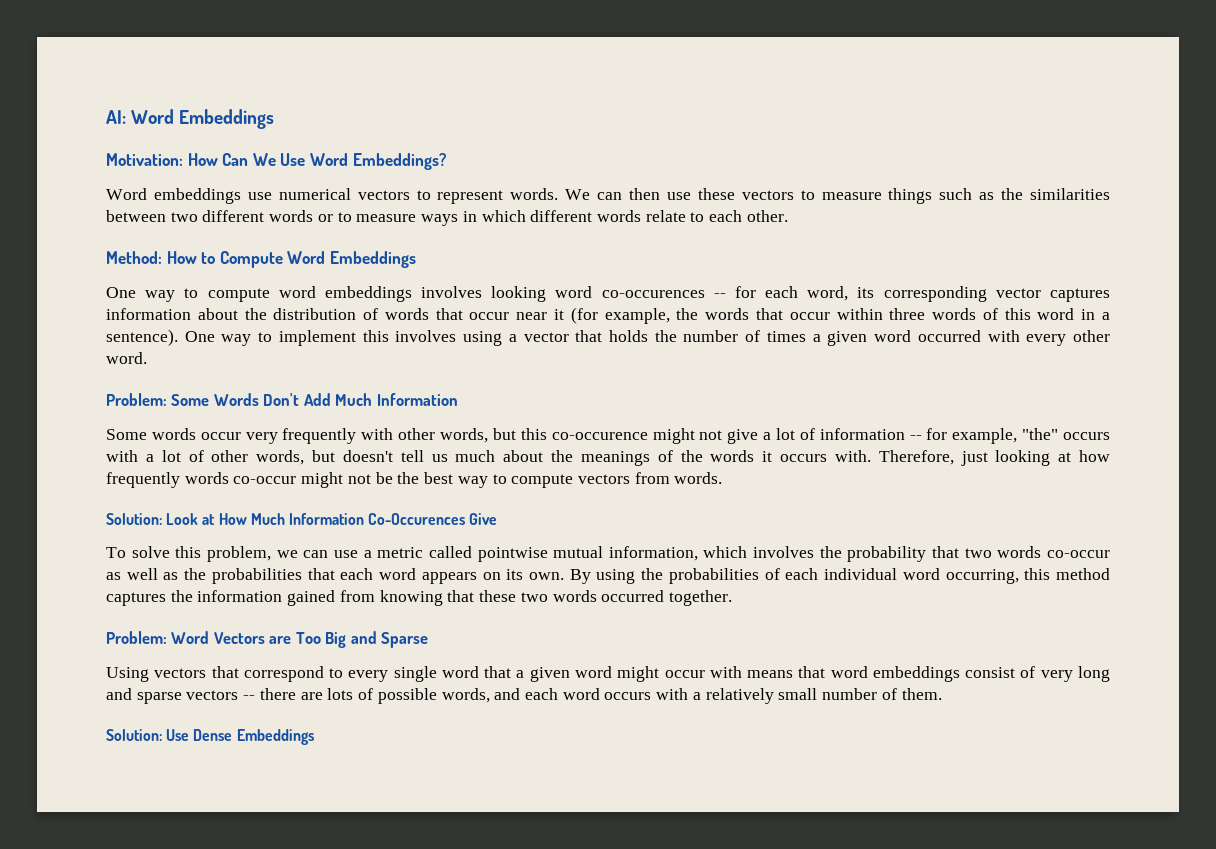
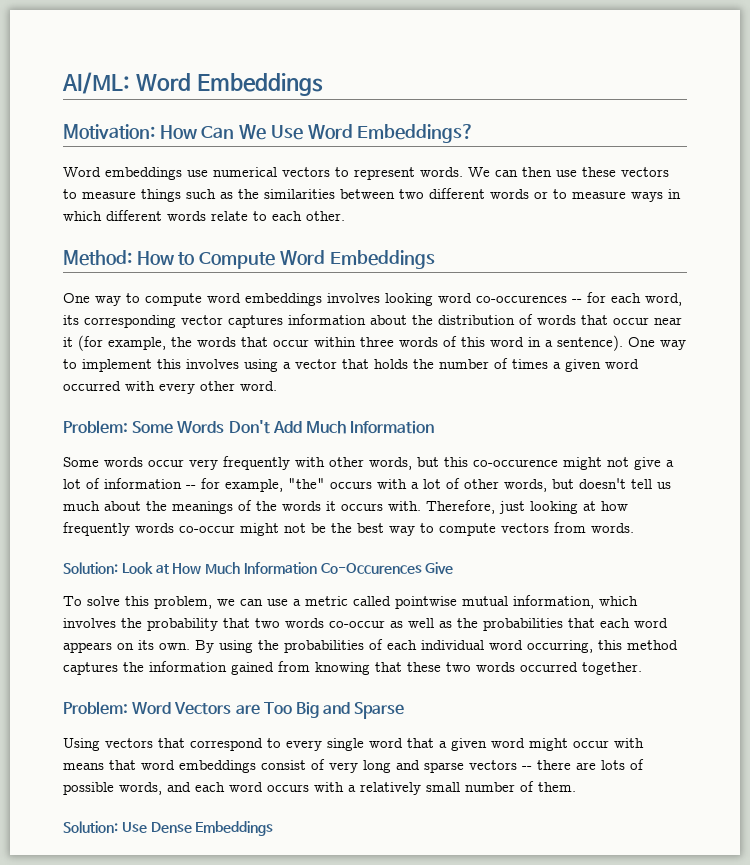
[106,110,126,124] AI: -> [62,72,130,94] AI/ML:

